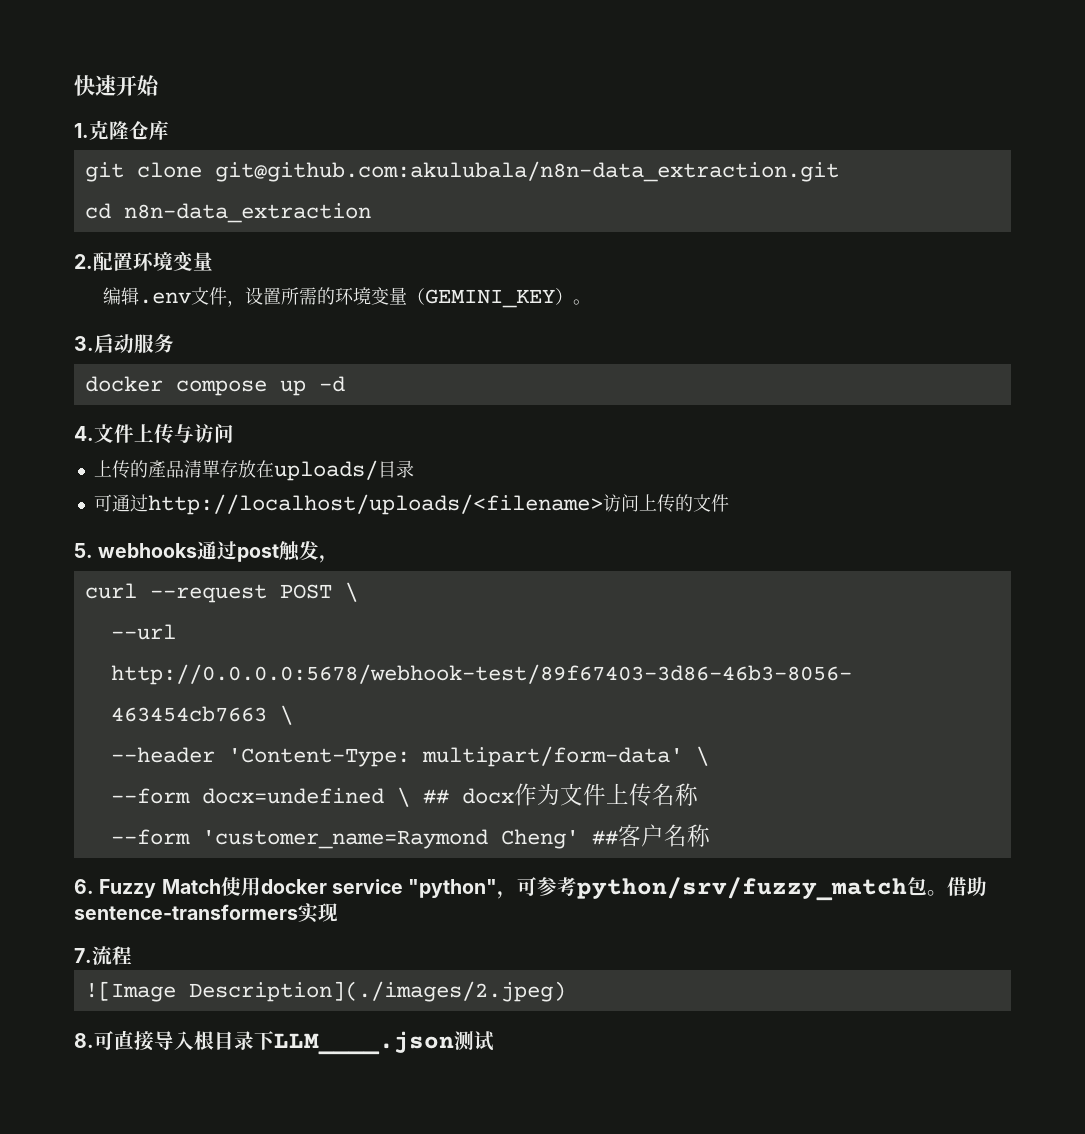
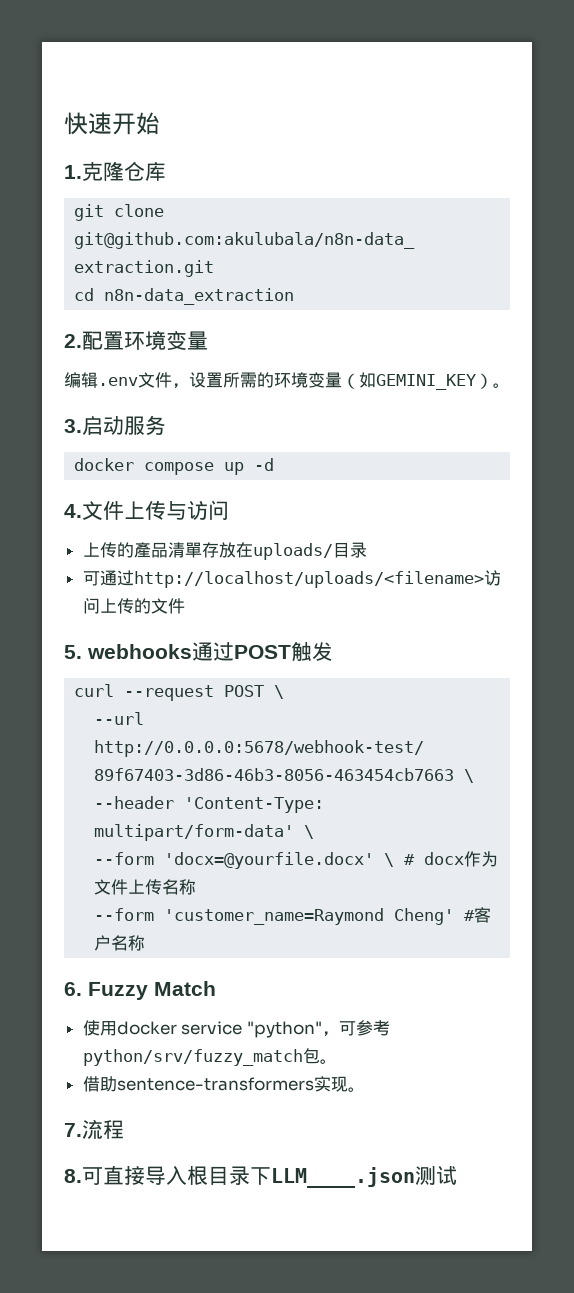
(425, 296) none -> [359,372,376,388] 如
[237,544,280,562] post -> [234,645,291,659] POST
[319,555,340,563] ， -> (333, 651) none
[201,787,449,807] docx=undefined \ ## -> [164,852,416,869] 'docx=@yourfile.docx' \ #
[591,830,618,845] ## -> [464,910,476,921] #
(221, 886) none -> (216, 988) //
(948, 893) none -> (337, 1061) //
(338, 912) none -> [347,1087,365,1092] 。
[84,981,566,1002] // ![Image Description](./images/2.jpeg) -> (124, 1129) none

